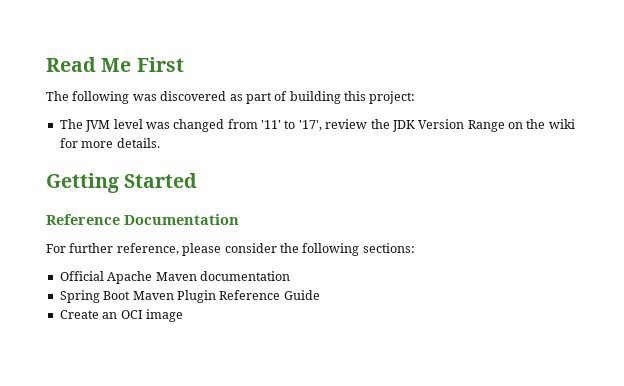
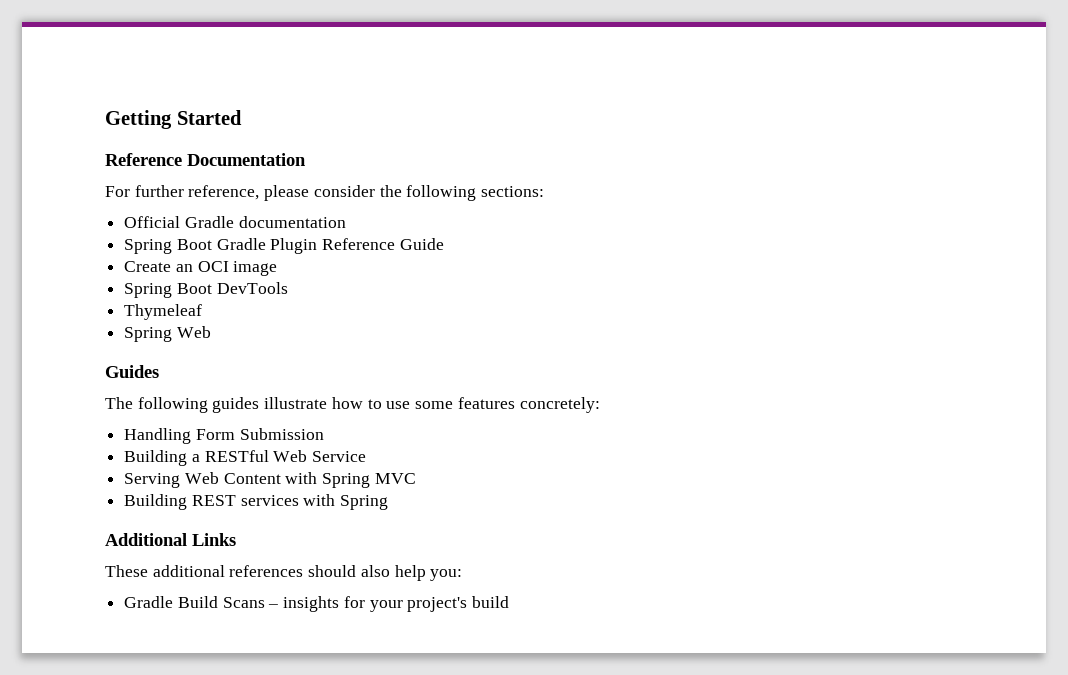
[46,57,184,72] [46,91,416,104] [59,119,575,132] [59,138,160,148] Read Me First // The following was discovered as part of building this project: // The JVM level was changed from '11' to '17', review the JDK Version Range on the wiki for more details. // -> (105, 119) none
[107,271,197,284] Apache Maven -> [184,216,234,228] Gradle
[132,291,174,300] Maven -> [216,238,266,250] Gradle
(183, 315) none -> [124,282,288,298] [124,304,203,320] [124,326,211,342] [105,365,159,378] [105,397,600,413] [124,428,324,444] [124,450,367,466] [124,472,416,488] [124,494,389,510] [105,533,236,546] [105,565,463,581] [124,596,510,612] // Spring Boot DevTools // Thymeleaf // Spring Web // Guides // The following guides illustrate how to use some features concretely: // Handling Form Submission // Building a RESTful Web Service // Serving Web Content with Spring MVC // Building REST services with Spring // Additional Links // These additional references should also help you: // Gradle Build Scans – insights for your project's build

